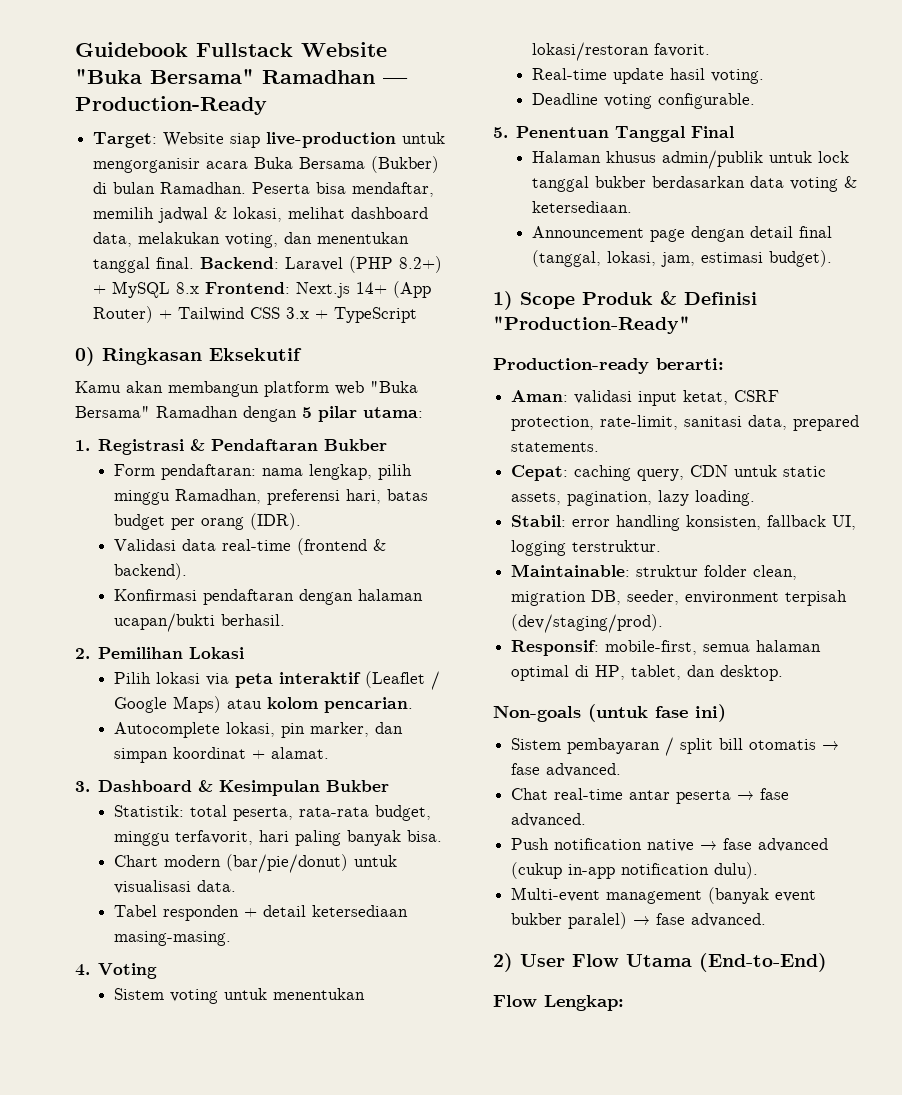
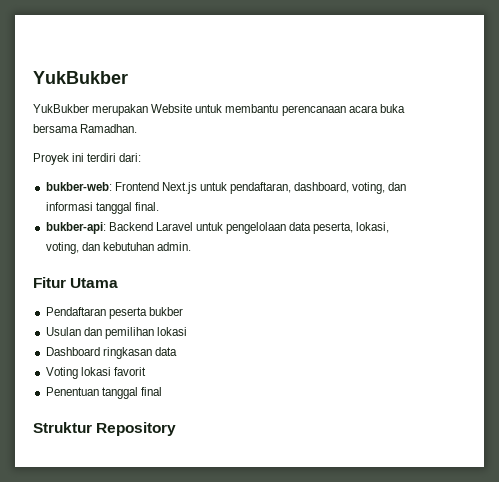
[75,42,387,57] [75,69,408,84] [75,96,267,115] [93,132,446,148] [93,156,440,173] [93,182,435,197] [93,207,429,223] [93,232,410,248] Guidebook Fullstack Website "Buka Bersama" Ramadhan — Production-Ready // Target: Website siap live-production untuk mengorganisir acara Buka Bersama (Bukber) di bulan Ramadhan. Peserta bisa mendaftar, memilih jadwal & lokasi, melihat dashboard data, melakukan voting, dan menentukan -> [33,71,128,84] [33,104,405,116] [33,124,138,133] [33,153,142,165] [45,182,407,194] [45,202,93,211] YukBukber // YukBukber merupakan Website untuk membantu perencanaan acara buka bersama Ramadhan. // Proyek ini terdiri dari: // bukber-web: Frontend Next.js untuk pendaftaran, dashboard, voting, dan informasi
[200,256,443,273] [93,281,432,298] [93,306,418,323] [75,347,302,366] [75,381,418,397] [75,406,423,422] [75,439,388,455] [114,464,413,480] [114,489,429,505] [114,513,302,530] [114,538,387,555] [114,563,188,580] [114,589,424,605] [114,613,286,632] [75,647,245,659] [114,671,441,690] [114,696,414,713] [114,722,404,738] [114,747,330,763] [75,780,390,796] [114,805,432,821] [114,830,443,846] [114,854,398,873] [114,880,237,894] [114,905,409,921] [114,931,232,946] [75,963,158,979] [114,988,366,1004] [532,42,711,61] [532,68,765,84] [532,93,756,109] [493,126,735,142] [532,150,850,169] [532,176,858,192] [532,201,633,213] [532,226,833,242] [532,250,833,267] [493,291,757,310] [493,316,690,334] [493,358,724,374] [511,390,780,406] [511,415,860,431] [511,442,600,452] [511,465,827,481] [511,490,756,506] [511,515,857,531] [511,540,662,556] [511,564,798,580] [511,590,848,606] [511,614,664,633] [511,640,822,656] [511,665,784,681] [493,704,726,722] [511,737,840,756] [511,763,622,777] [511,788,790,804] [511,813,587,827] [511,838,829,852] [511,862,759,879] [511,887,817,904] [511,912,767,929] [493,953,827,972] [493,995,624,1011] Backend: Laravel (PHP 8.2+) + MySQL 8.x Frontend: Next.js 14+ (App Router) + Tailwind CSS 3.x + TypeScript // 0) Ringkasan Eksekutif // Kamu akan membangun platform web "Buka Bersama" Ramadhan dengan 5 pilar utama: // 1. Registrasi & Pendaftaran Bukber // Form pendaftaran: nama lengkap, pilih minggu Ramadhan, preferensi hari, batas budget per orang (IDR). // Validasi data real-time (frontend & backend). // Konfirmasi pendaftaran dengan halaman ucapan/bukti berhasil. // 2. Pemilihan Lokasi // Pilih lokasi via peta interaktif (Leaflet / Google Maps) atau kolom pencarian. // Autocomplete lokasi, pin marker, dan simpan koordinat + alamat. // 3. Dashboard & Kesimpulan Bukber // Statistik: total peserta, rata-rata budget, minggu terfavorit, hari paling banyak bisa. // Chart modern (bar/pie/donut) untuk visualisasi data. // Tabel responden + detail ketersediaan masing-masing. // 4. Voting // Sistem voting untuk menentukan lokasi/restoran favorit. // Real-time update hasil voting. // Deadline voting configurable. // 5. Penentuan Tanggal Final // Halaman khusus admin/publik untuk lock tanggal bukber berdasarkan data voting & ketersediaan. // Announcement page dengan detail final (tanggal, lokasi, jam, estimasi budget). // 1) Scope Produk & Definisi "Production-Ready" // Production-ready berarti: // Aman: validasi input ketat, CSRF protection, rate-limit, sanitasi data, prepared statements. // Cepat: caching query, CDN untuk static assets, pagination, lazy loading. // Stabil: error handling konsisten, fallback UI, logging terstruktur. // Maintainable: struktur folder clean, migration DB, seeder, environment terpisah (dev/staging/prod). // Responsif: mobile-first, semua halaman optimal di HP, tablet, dan desktop. // Non-goals (untuk fase ini) // Sistem pembayaran / split bill otomatis → fase advanced. // Chat real-time antar peserta → fase advanced. // Push notification native → fase advanced (cukup in-app notification dulu). // Multi-event management (banyak event bukber paralel) → fase advanced. // 2) User Flow Utama (End-to-End) // Flow Lengkap: -> [45,222,390,234] [45,242,191,254] [33,277,119,288] [45,307,183,319] [45,327,187,339] [45,347,177,359] [45,367,146,379] [45,387,162,399] [33,422,177,436] // bukber-api: Backend Laravel untuk pengelolaan data peserta, lokasi, voting, dan kebutuhan admin. // Fitur Utama // Pendaftaran peserta bukber // Usulan dan pemilihan lokasi // Dashboard ringkasan data // Voting lokasi favorit // Penentuan tanggal final // Struktur Repository

